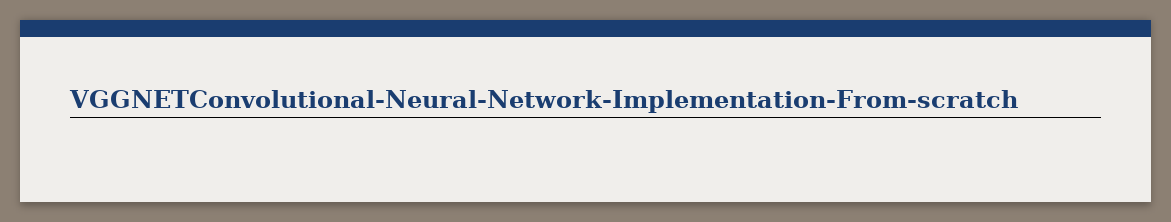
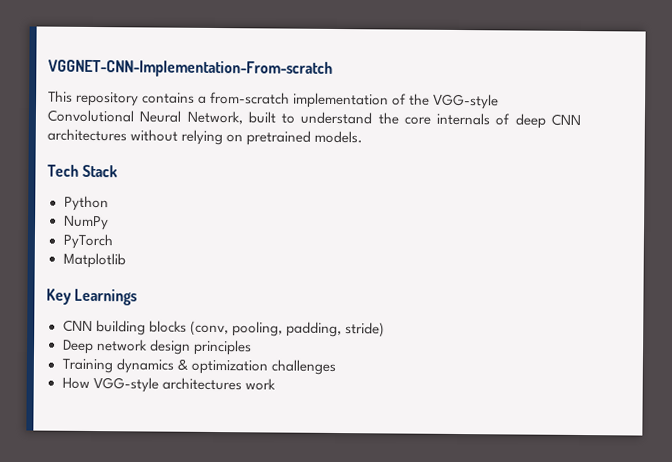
[69,90,1018,113] VGGNETConvolutional-Neural-Network-Implementation-From-scratch -> [48,59,333,78] [48,90,500,110] [47,109,581,129] [47,128,364,146] [47,164,119,178] [63,195,109,212] [63,215,109,231] [62,233,113,250] [62,252,126,269] [46,288,138,306] [62,319,385,338] [61,339,252,356] [61,358,336,376] [61,377,276,393] VGGNET-CNN-Implementation-From-scratch // This repository contains a from-scratch implementation of the VGG-style Convolutional Neural Network, built to understand the core internals of deep CNN architectures without relying on pretrained models. // Tech Stack // Python // NumPy // PyTorch // Matplotlib // Key Learnings // CNN building blocks (conv, pooling, padding, stride) // Deep network design principles // Training dynamics & optimization challenges // How VGG-style architectures work

